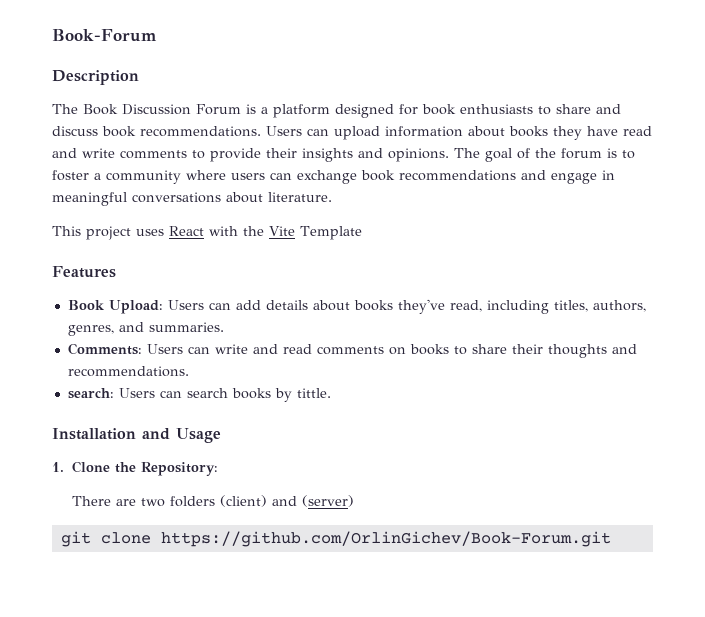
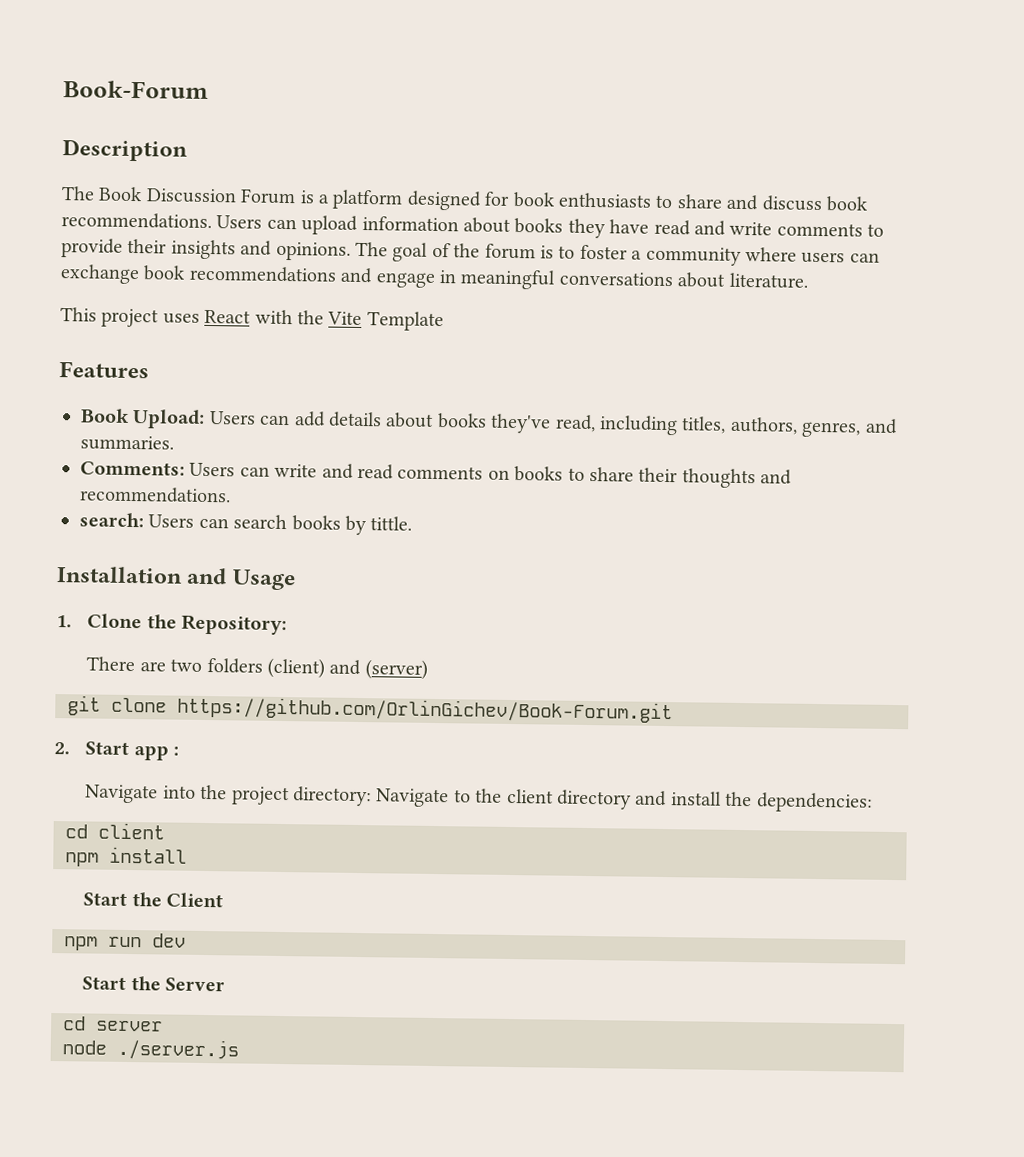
(611, 539) none -> [54,741,180,761] [85,784,873,813] [65,822,165,840] [65,846,187,867] [83,892,224,908] [64,933,186,951] [82,976,226,992] [63,1016,163,1032] [62,1038,239,1061] // 2. Start app : // Navigate into the project directory: Navigate to the client directory and install the dependencies: // cd client // npm install // Start the Client // npm run dev // Start the Server // cd server // node ./server.js

